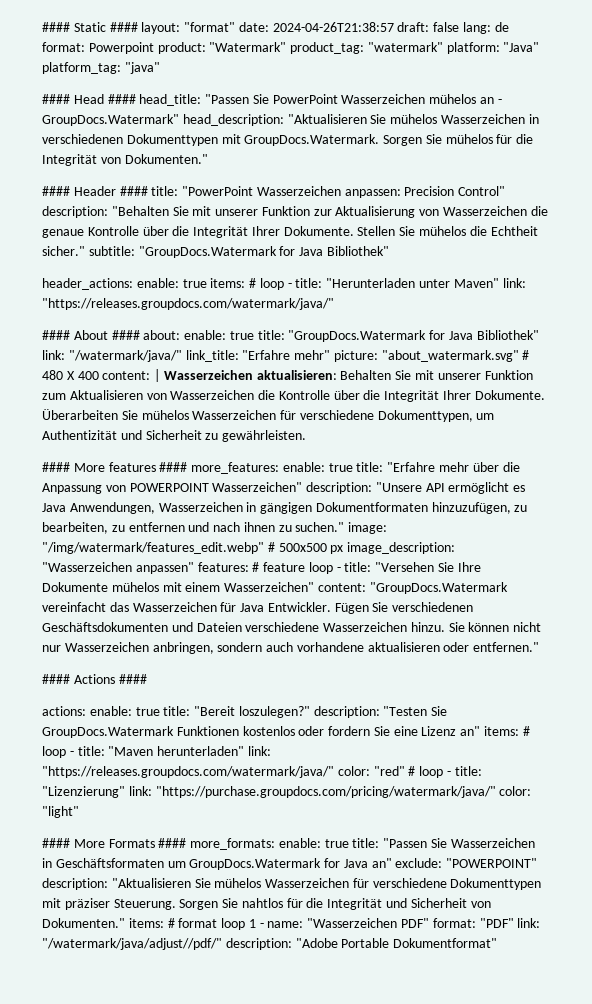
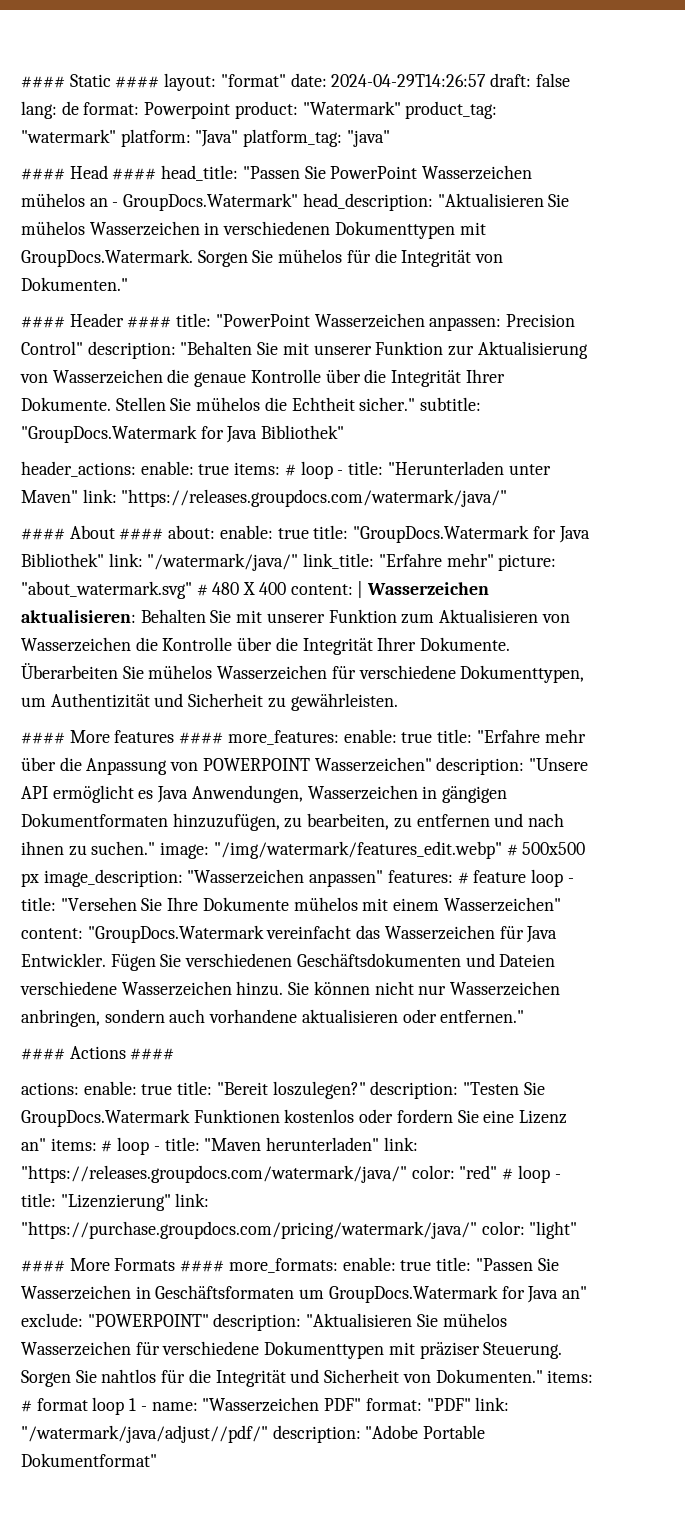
[272,22,394,32] 2024-04-26T21:38:57 -> [331,74,487,87] 2024-04-29T14:26:57

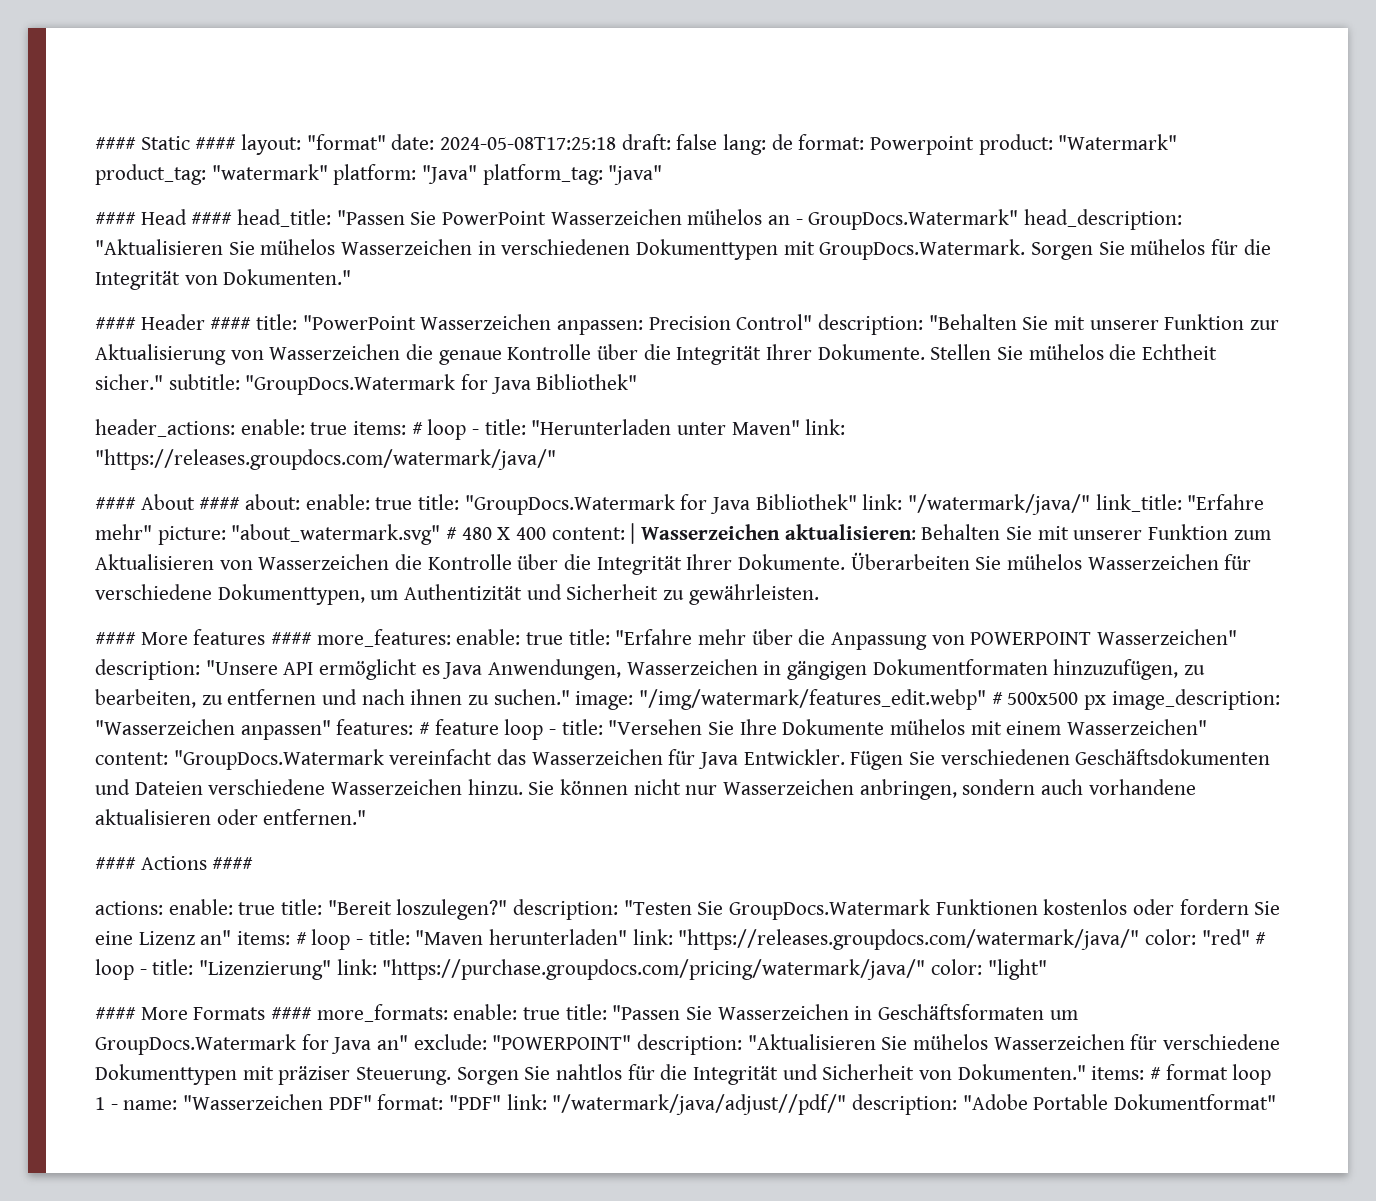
[331,74,487,87] 2024-04-29T14:26:57 -> [440,137,617,150] 2024-05-08T17:25:18

